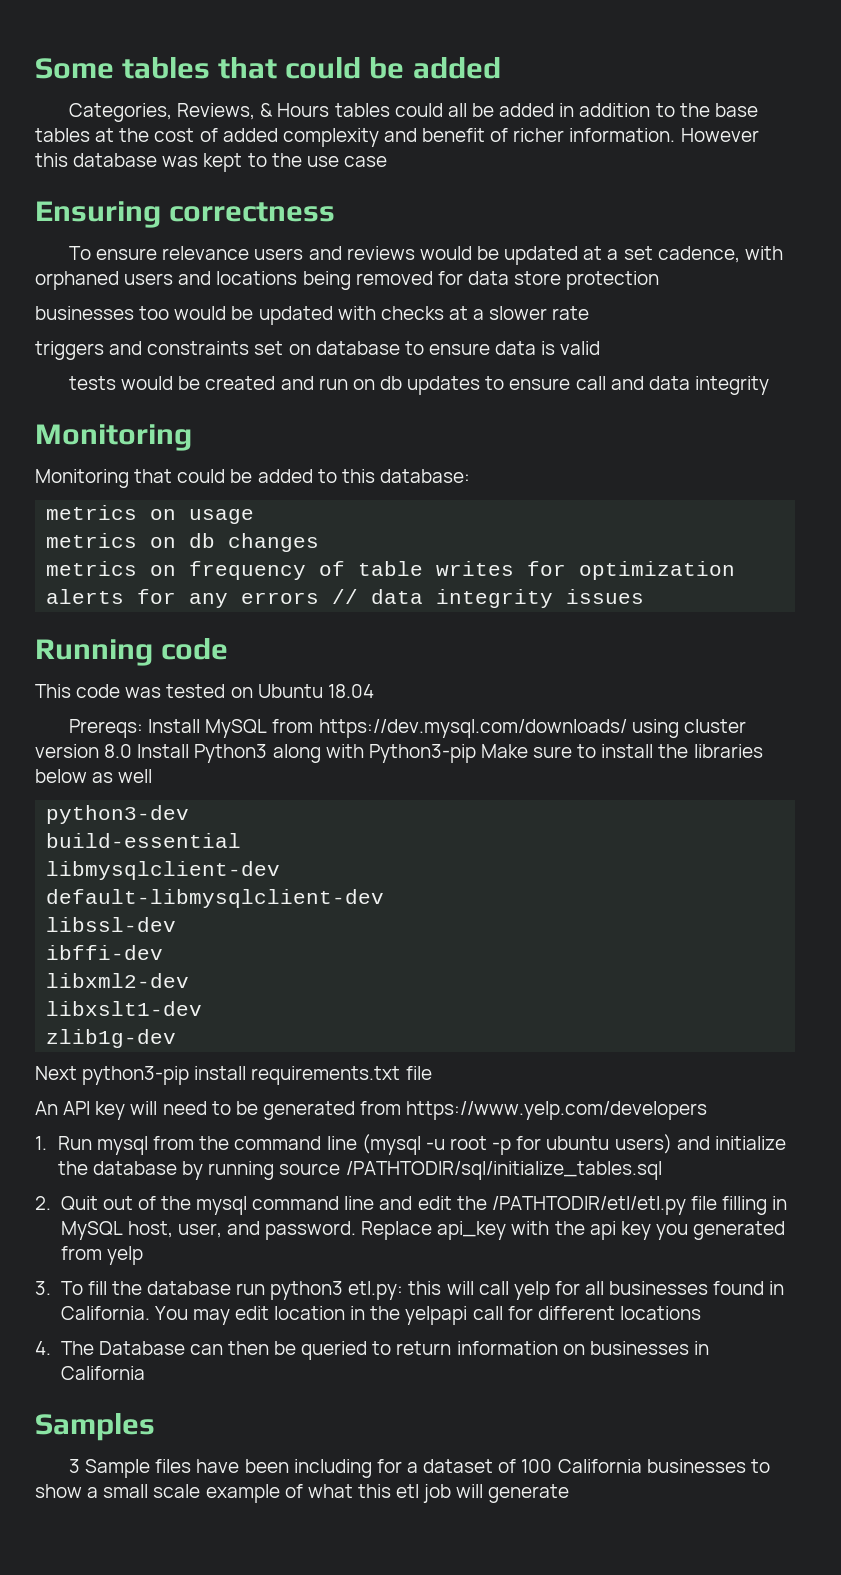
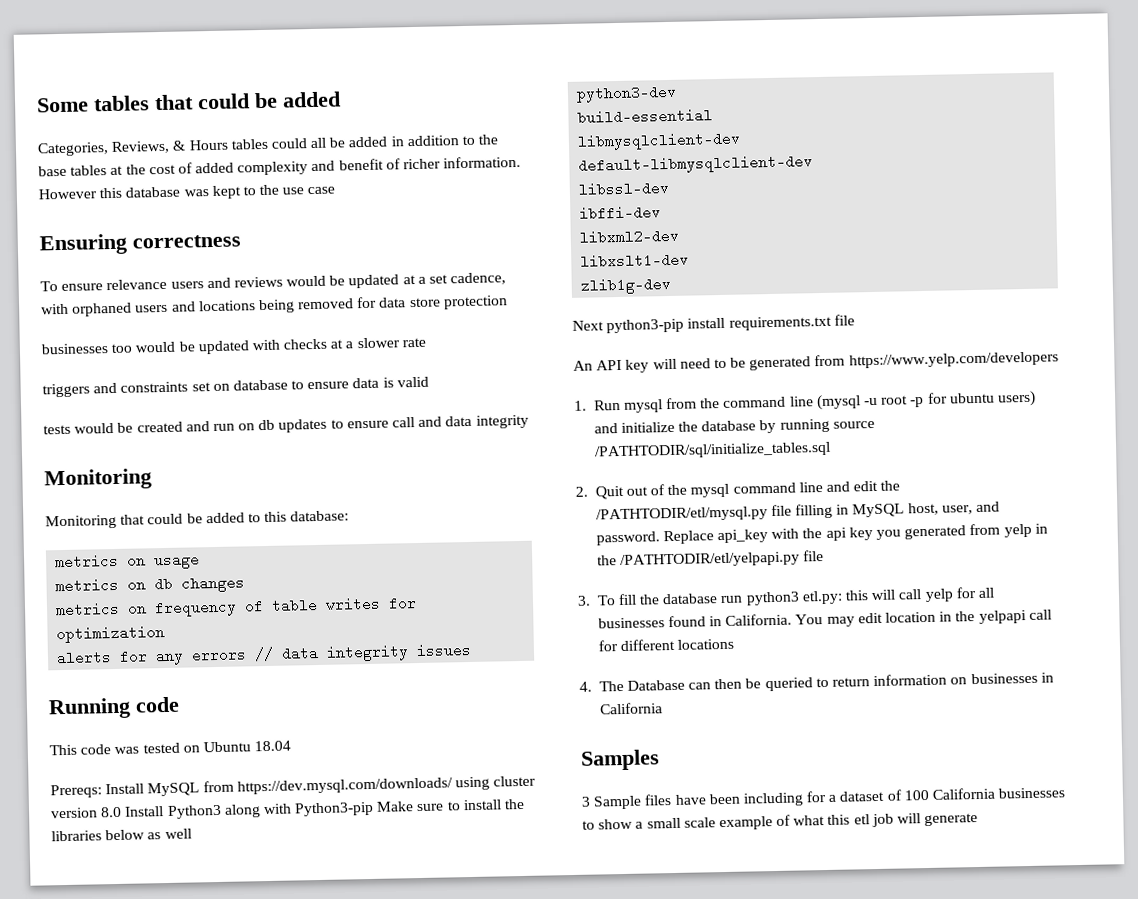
[491,1196,686,1215] /PATHTODIR/etl/etl.py -> [595,506,768,523] /PATHTODIR/etl/mysql.py
(143, 1255) none -> [1034,523,1048,534] [596,549,825,569] in the /PATHTODIR/etl/yelpapi.py file

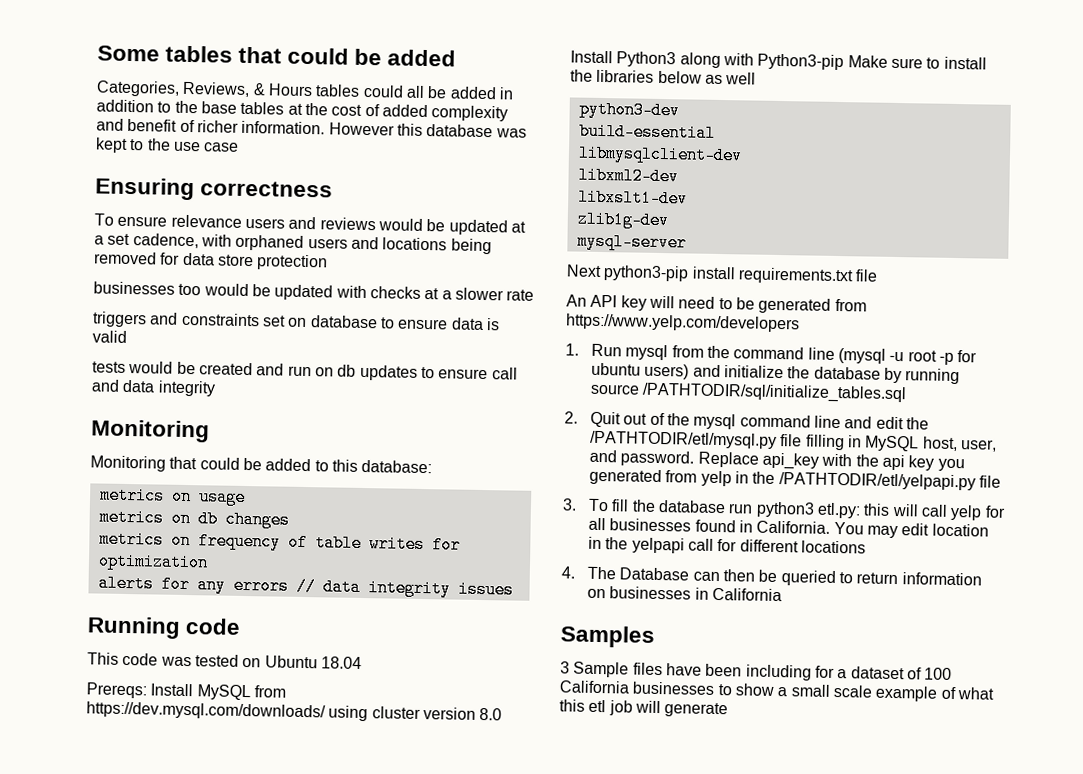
[578,154,814,175] [578,180,670,197] [579,205,662,221] // default-libmysqlclient-dev // libssl-dev // ibffi-dev -> (743, 154) none
(672, 285) none -> [576,232,687,252] // mysql-server

